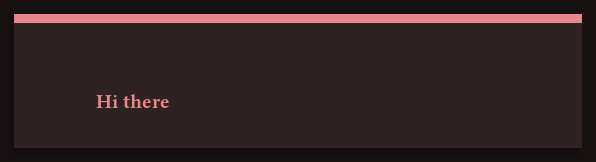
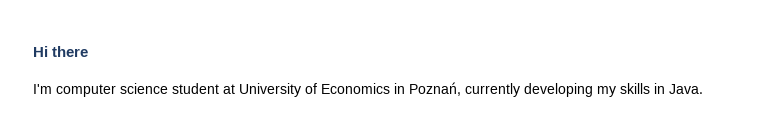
(171, 101) none -> [33,82,703,97] // I'm computer science student at University of Economics in Poznań, currently developing my skills in Java.

